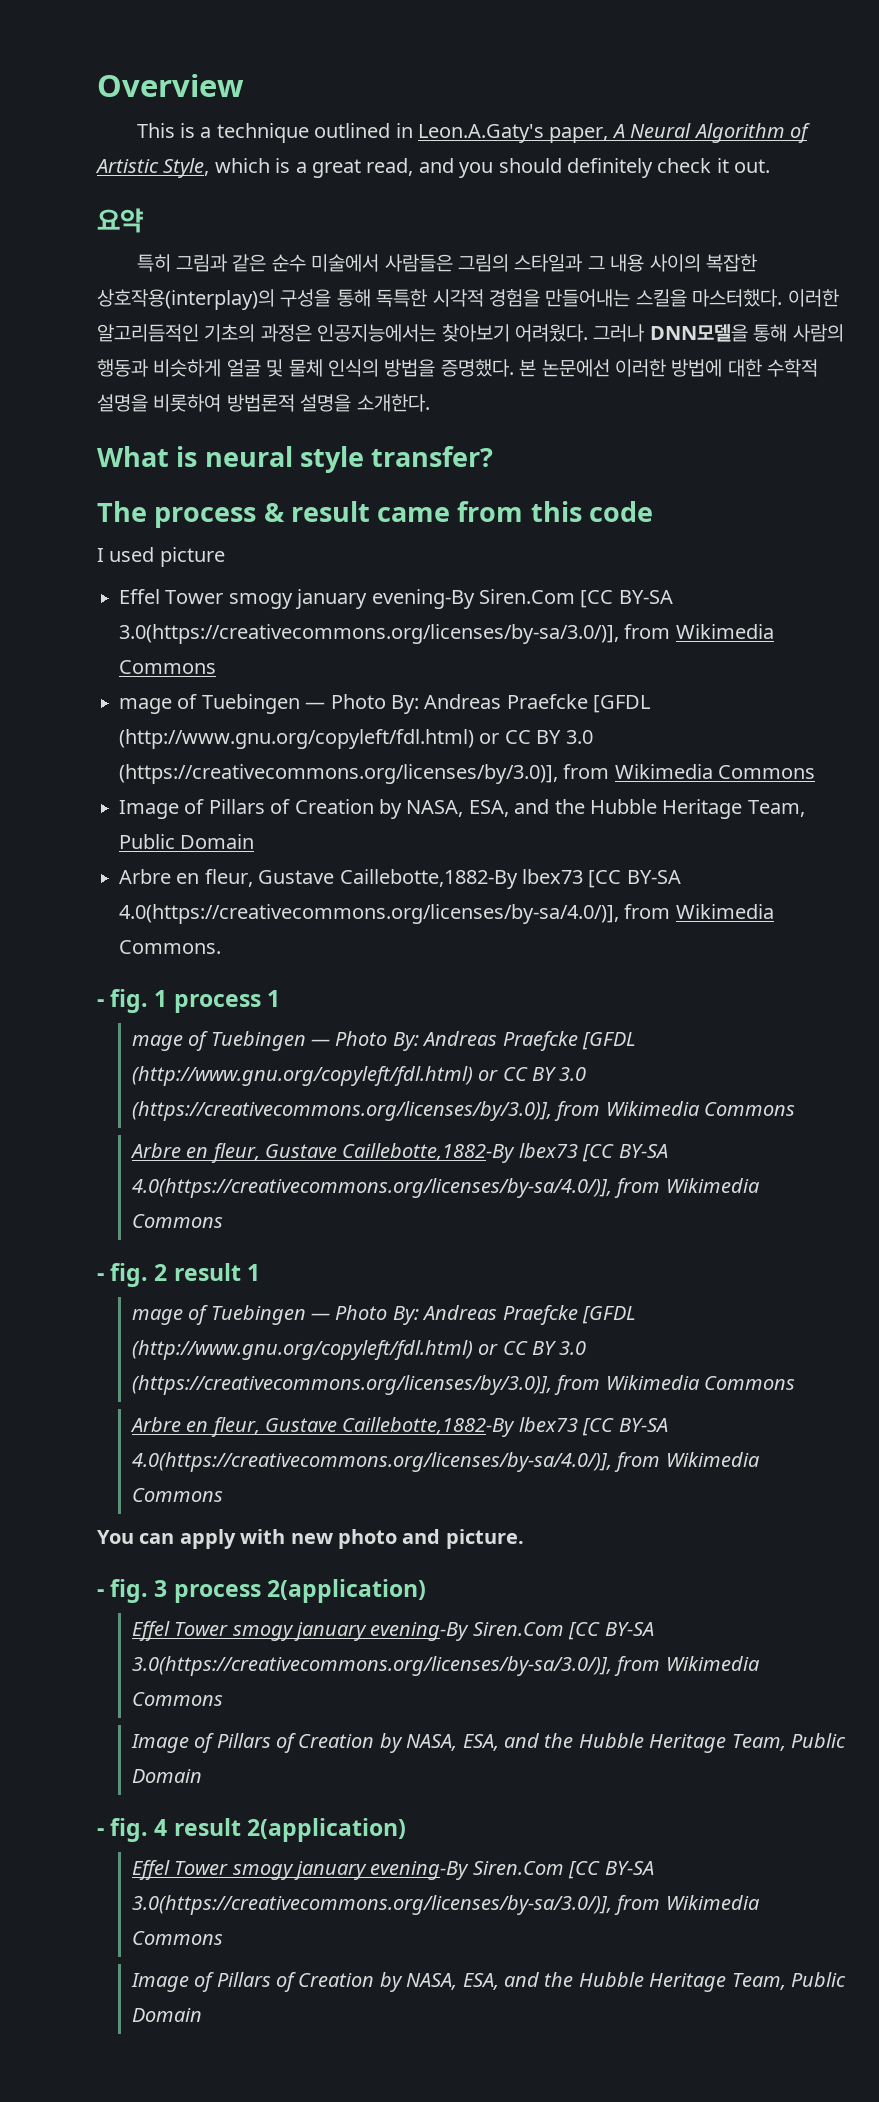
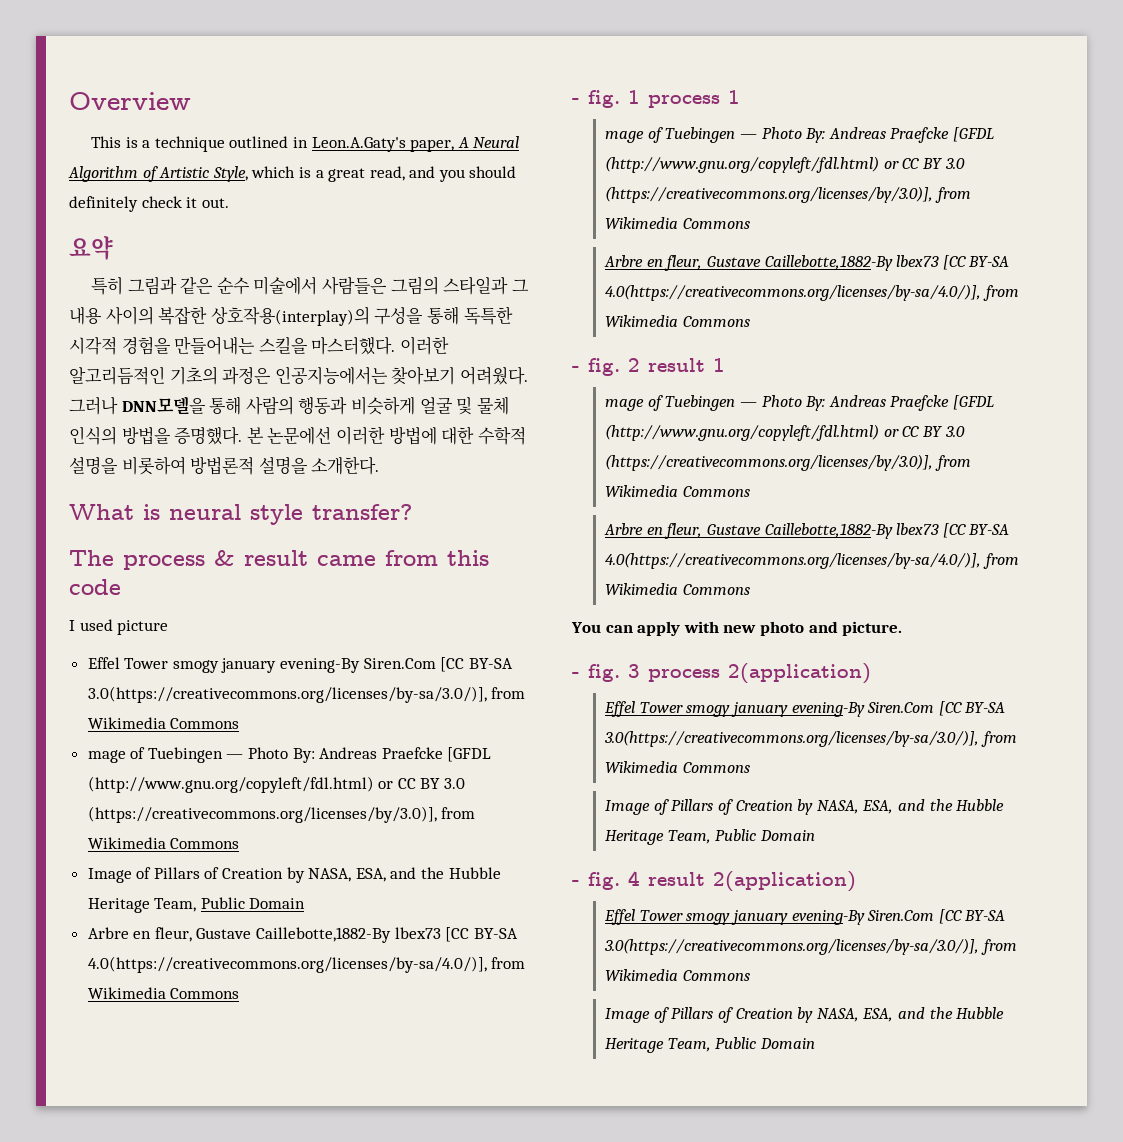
[119,940,221,954] Commons. -> [170,988,240,999] Commons

